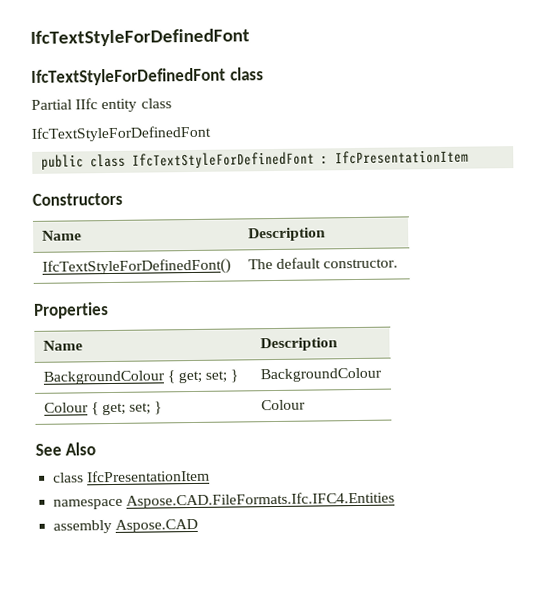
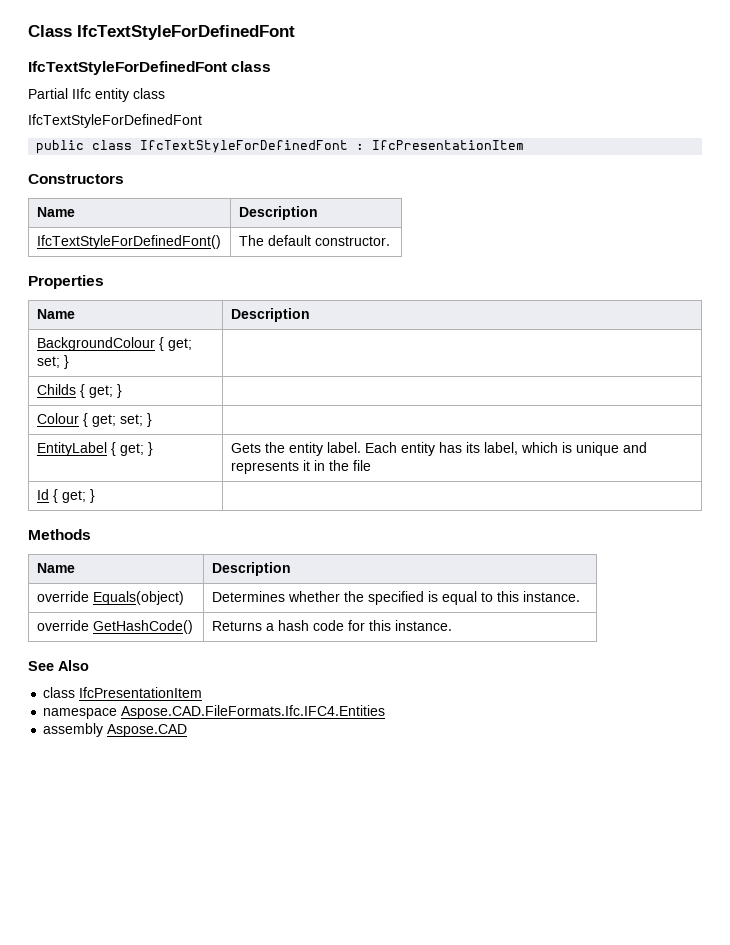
(30, 37) none -> [28,25,72,37] Class
[259,367,382,383] BackgroundColour -> [36,384,122,398] // Childs { get; } |
[260,399,306,411] Colour -> [36,442,153,456] [230,442,647,456] [230,460,371,474] [36,489,95,503] [28,529,91,540] [36,563,75,573] [211,562,291,576] [36,591,184,605] [211,591,580,605] [36,620,193,634] [211,620,452,631] // EntityLabel { get; } | Gets the entity label. Each entity has its label, which is unique and represents it in the file // Id { get; } | // Methods // Name | Description // override Equals(object) | Determines whether the specified is equal to this instance. // override GetHashCode() | Returns a hash code for this instance.

